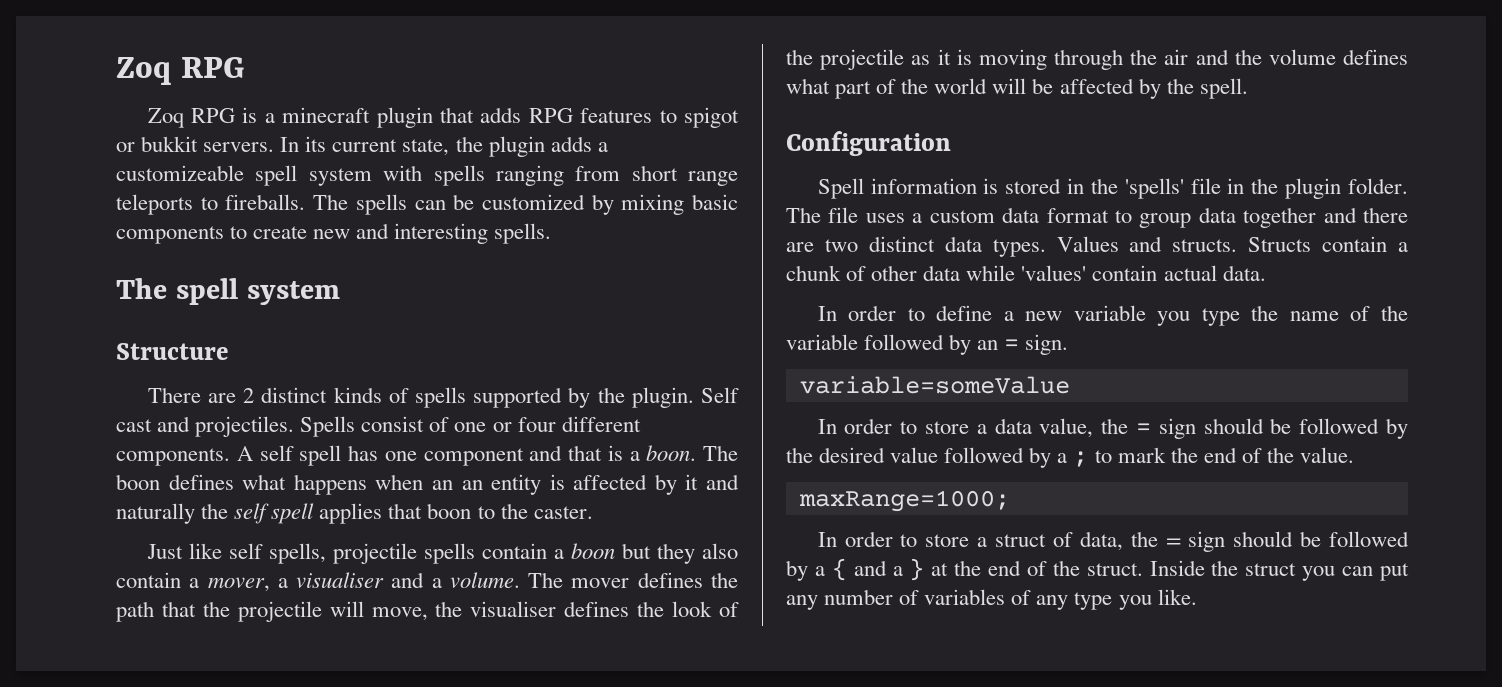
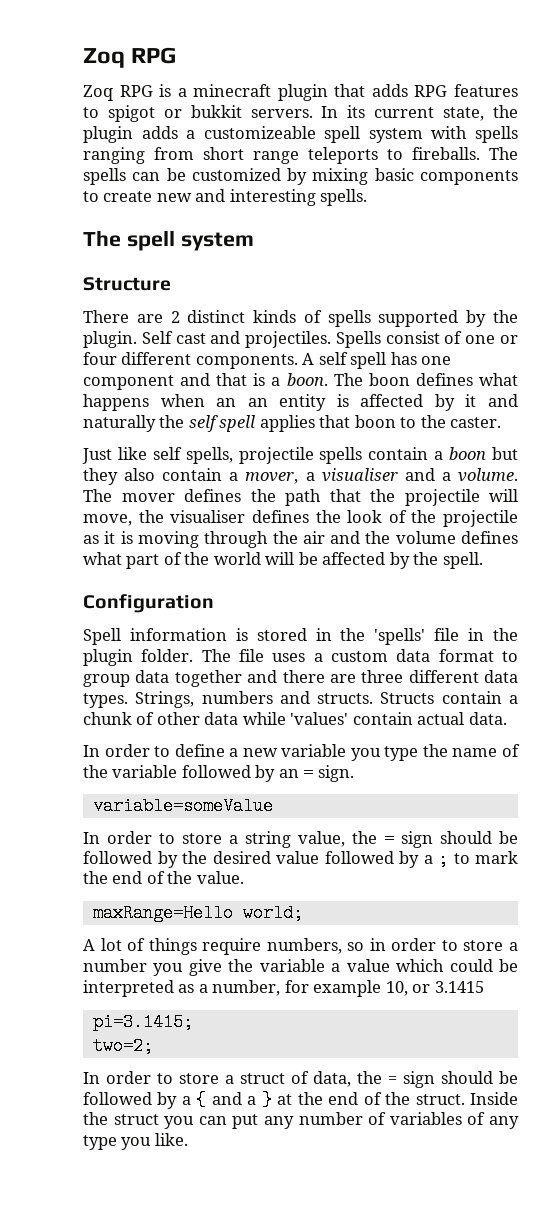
[824,236,1119,257] two distinct data types. Values -> [361,670,518,683] [83,691,273,708] three different data types. Strings, numbers
[994,418,1032,434] data -> [245,831,291,848] string
[798,490,1010,512] maxRange=1000; -> [92,904,303,922] [83,938,519,955] [83,959,519,976] [83,980,484,997] [92,1013,193,1031] [92,1037,153,1055] maxRange=Hello world; // A lot of things require numbers, so in order to store a number you give the variable a value which could be interpreted as a number, for example 10, or 3.1415 // pi=3.1415; // two=2;

